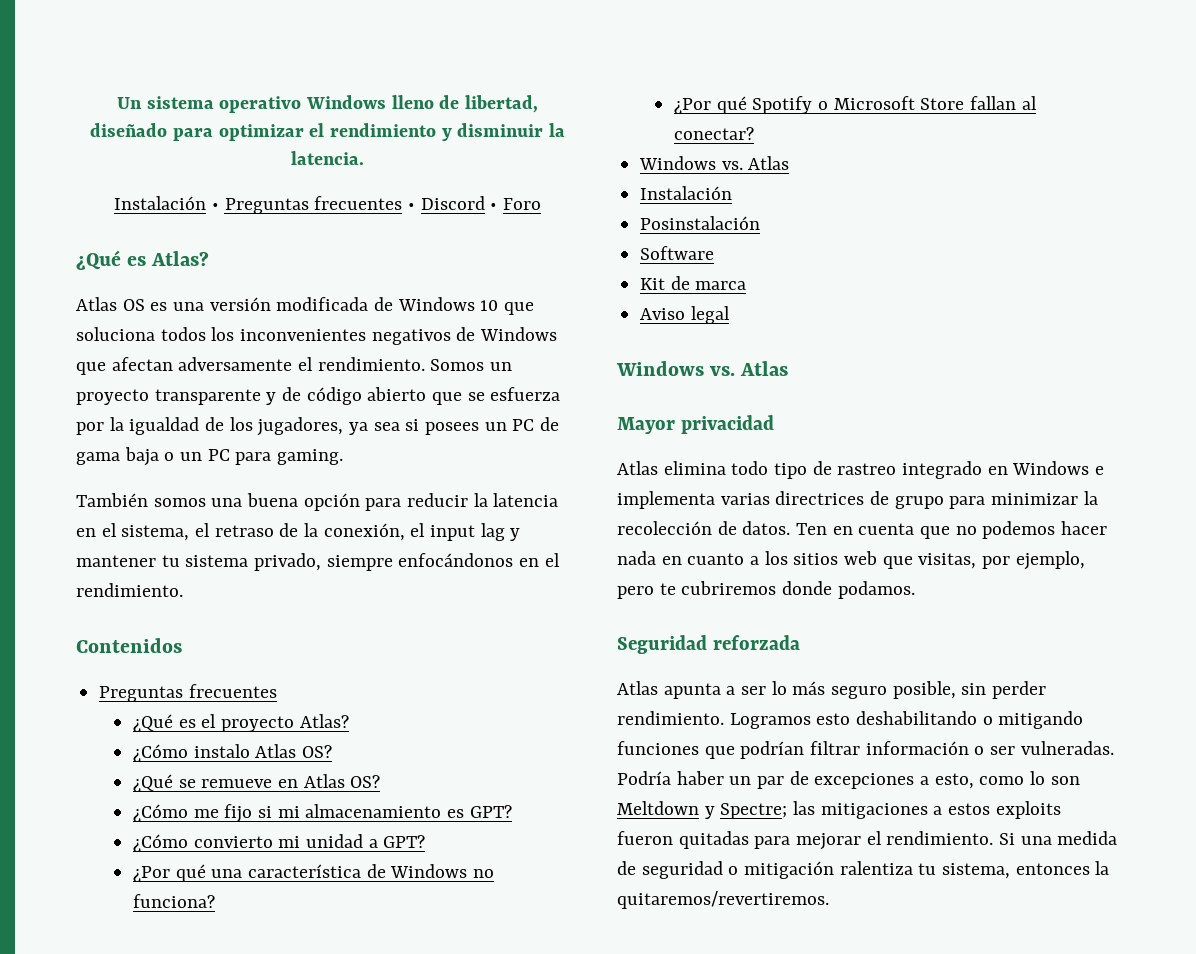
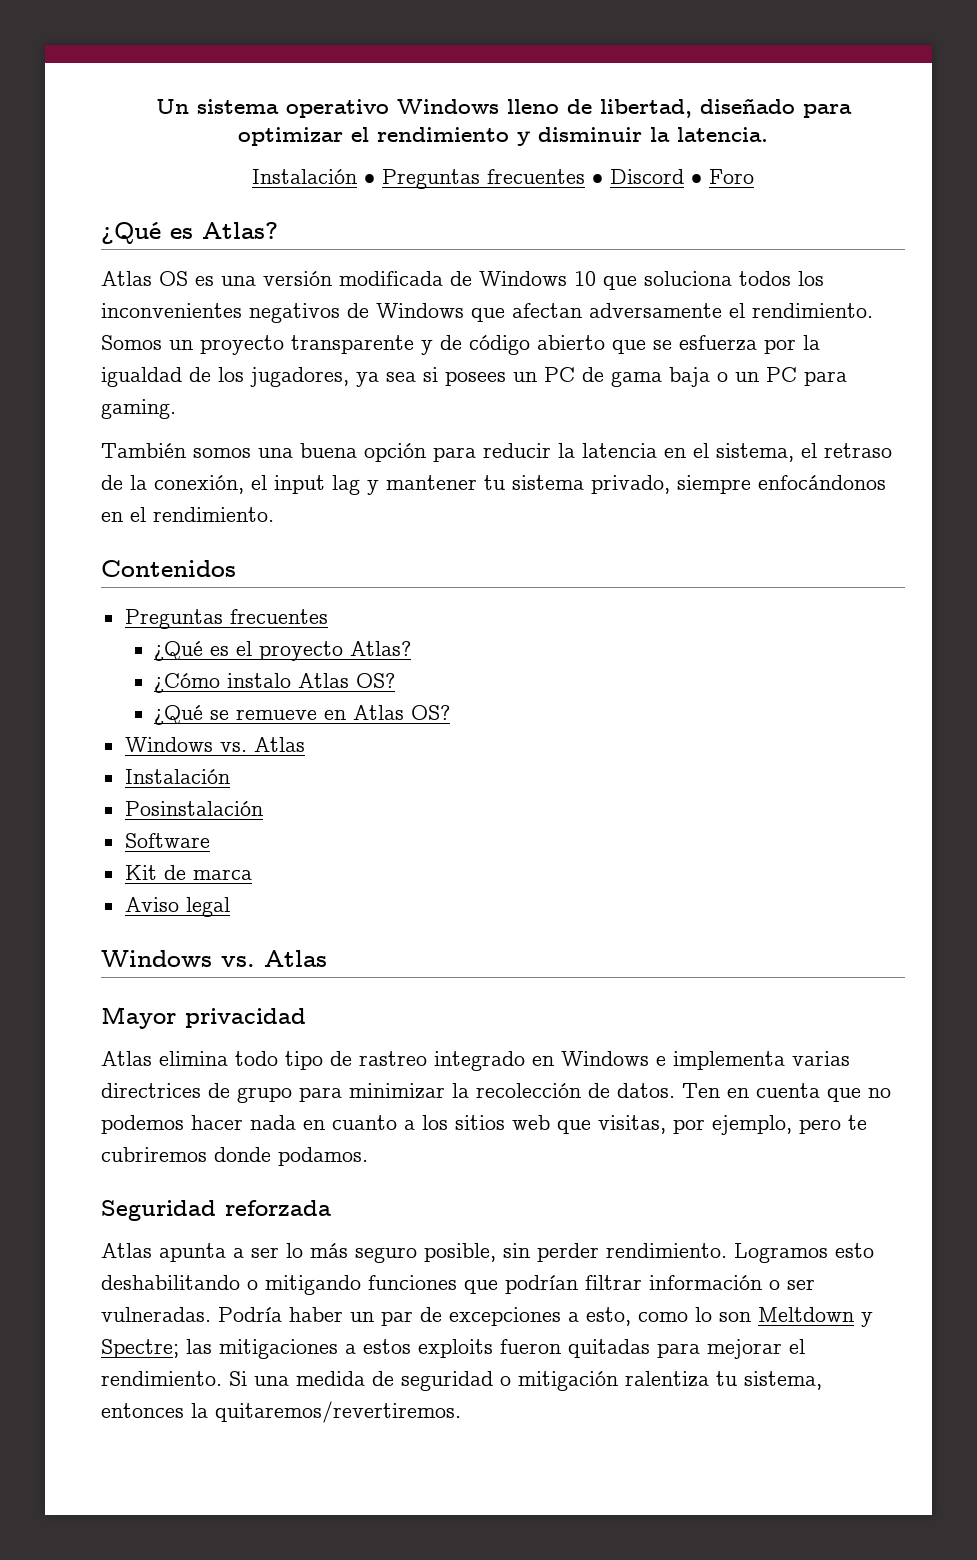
[132,804,512,823] [132,834,426,852] [132,864,494,882] [132,894,215,908] [673,96,1037,114] [673,127,754,140] // ¿Cómo me fijo si mi almacenamiento es GPT? // ¿Cómo convierto mi unidad a GPT? // ¿Por qué una característica de Windows no funciona? // ¿Por qué Spotify o Microsoft Store fallan al conectar? -> (451, 712) none

